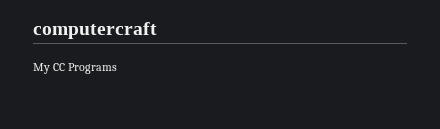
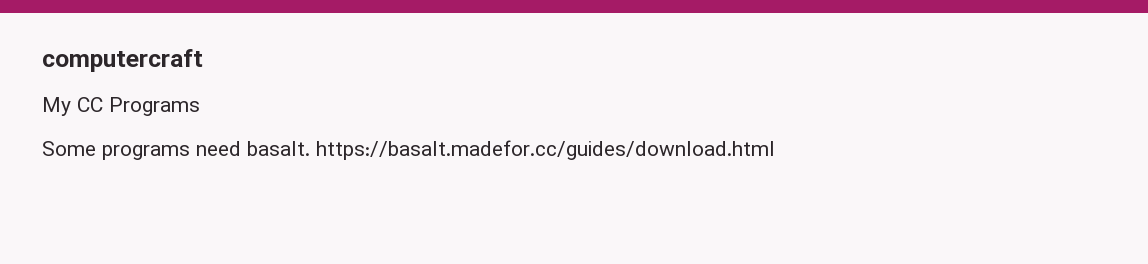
(118, 68) none -> [42,140,775,160] // Some programs need basalt. https://basalt.madefor.cc/guides/download.html

